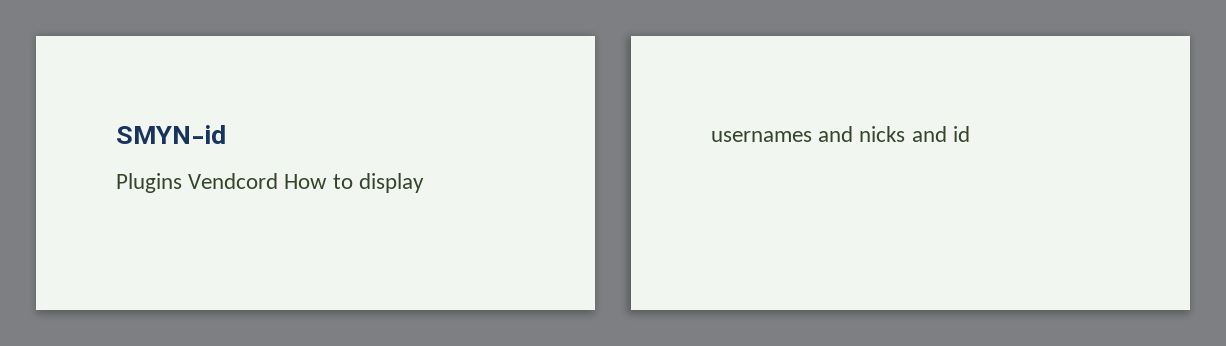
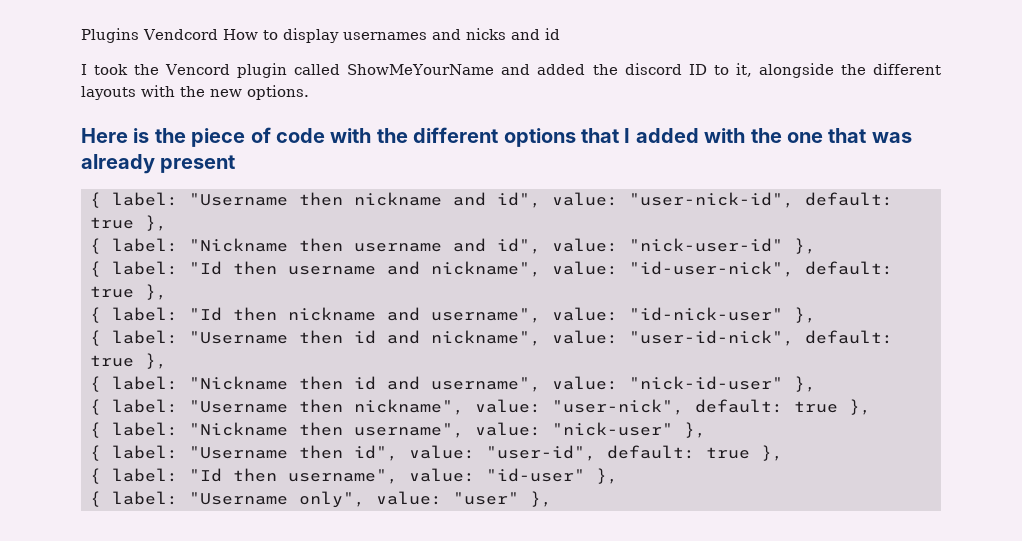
[116,125,226,144] SMYN-id // -> (81, 35) none
(970, 134) none -> [81,63,941,78] [81,85,309,100] [81,127,912,147] [81,154,236,174] [90,192,893,208] [90,215,167,231] [90,238,816,254] [90,261,893,277] [90,284,167,300] [90,307,816,323] [90,330,893,346] [90,353,167,369] [90,376,816,392] [90,399,871,415] [90,422,706,438] [90,445,783,461] [90,468,618,484] [90,491,552,508] // I took the Vencord plugin called ShowMeYourName and added the discord ID to it, alongside the different layouts with the new options. // Here is the piece of code with the different options that I added with the one that was already present // { label: "Username then nickname and id", value: "user-nick-id", default: true }, // { label: "Nickname then username and id", value: "nick-user-id" }, // { label: "Id then username and nickname", value: "id-user-nick", default: true }, // { label: "Id then nickname and username", value: "id-nick-user" }, // { label: "Username then id and nickname", value: "user-id-nick", default: true }, // { label: "Nickname then id and username", value: "nick-id-user" }, // { label: "Username then nickname", value: "user-nick", default: true }, // { label: "Nickname then username", value: "nick-user" }, // { label: "Username then id", value: "user-id", default: true }, // { label: "Id then username", value: "id-user" }, // { label: "Username only", value: "user" },

